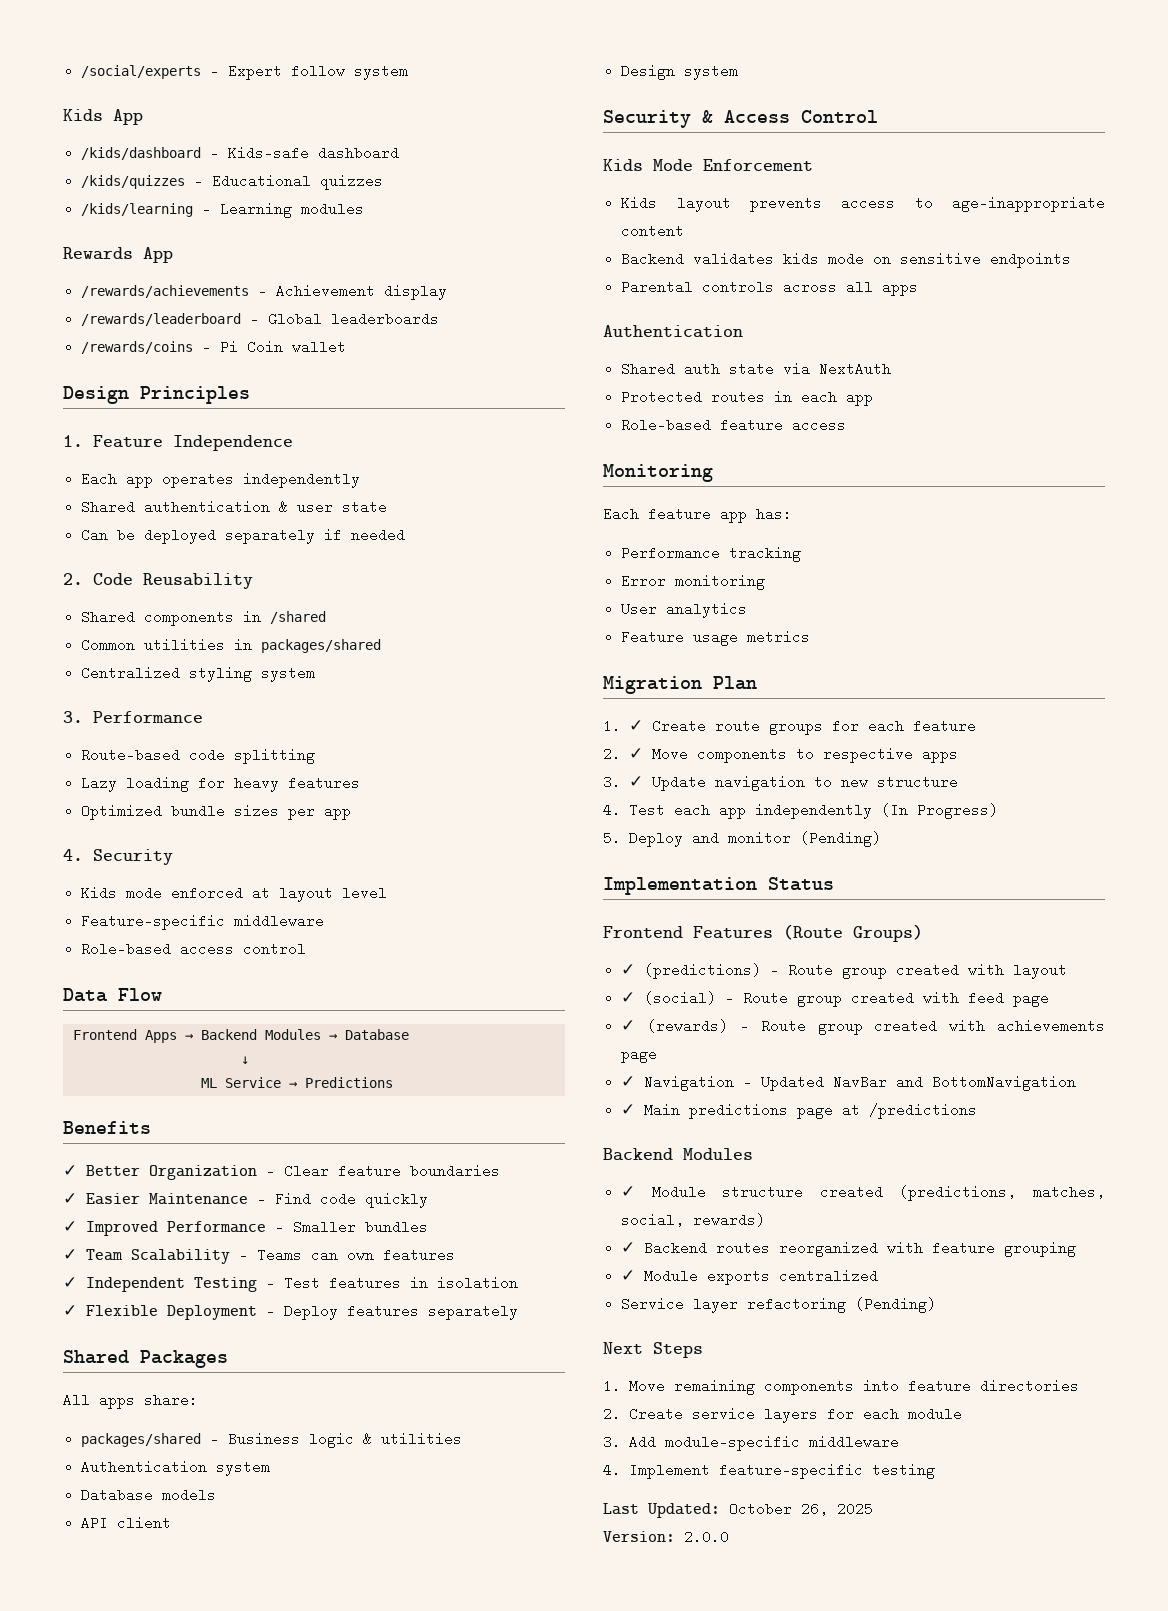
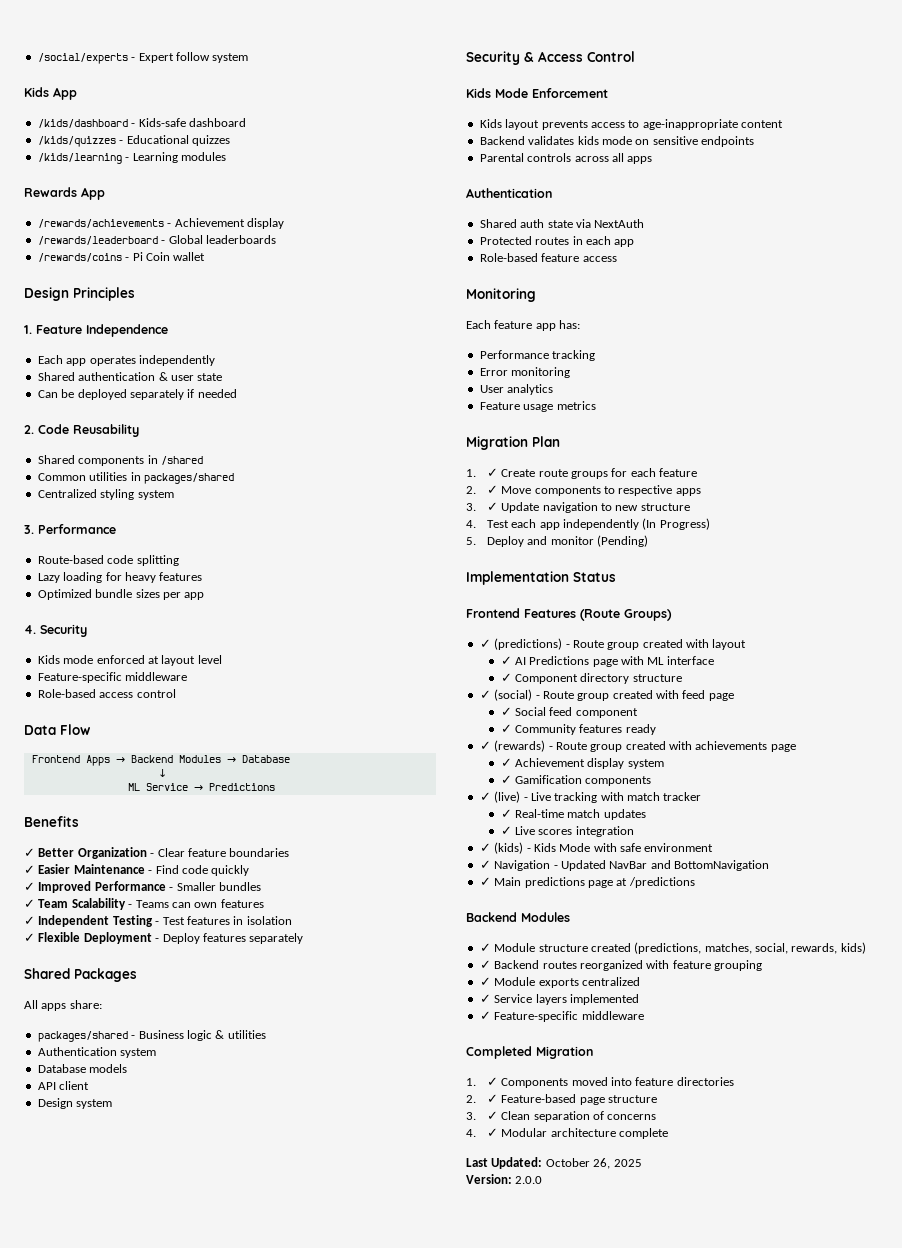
(1068, 971) none -> [500,656,714,667] [500,673,682,684] // ✓ AI Predictions page with ML interface // ✓ Component directory structure
(1050, 999) none -> [500,707,638,718] [500,724,656,735] // ✓ Social feed component // ✓ Community features ready
(658, 1055) none -> [500,758,664,769] [500,775,652,786] [479,791,702,803] [500,809,646,820] [500,826,634,837] [479,842,714,854] // ✓ Achievement display system // ✓ Gamification components // ✓ (live) - Live tracking with match tracker // ✓ Real-time match updates // ✓ Live scores integration // ✓ (kids) - Kids Mode with safe environment
[693,1213,766,1227] rewards) -> [791,942,866,954] rewards, kids)
[621,1297,937,1313] [603,1342,703,1358] [603,1379,1080,1395] [603,1407,963,1423] [603,1435,900,1451] [603,1463,936,1479] Service layer refactoring (Pending) // Next Steps // 1. Move remaining components into feature directories // 2. Create service layers for each module // 3. Add module-specific middleware // 4. Implement feature-specific testing -> [479,994,639,1005] [479,1011,644,1022] [466,1046,593,1059] [466,1077,734,1088] [466,1094,657,1105] [466,1111,657,1122] [466,1128,668,1139] ✓ Service layers implemented // ✓ Feature-specific middleware // Completed Migration // 1. ✓ Components moved into feature directories // 2. ✓ Feature-based page structure // 3. ✓ Clean separation of concerns // 4. ✓ Modular architecture complete

